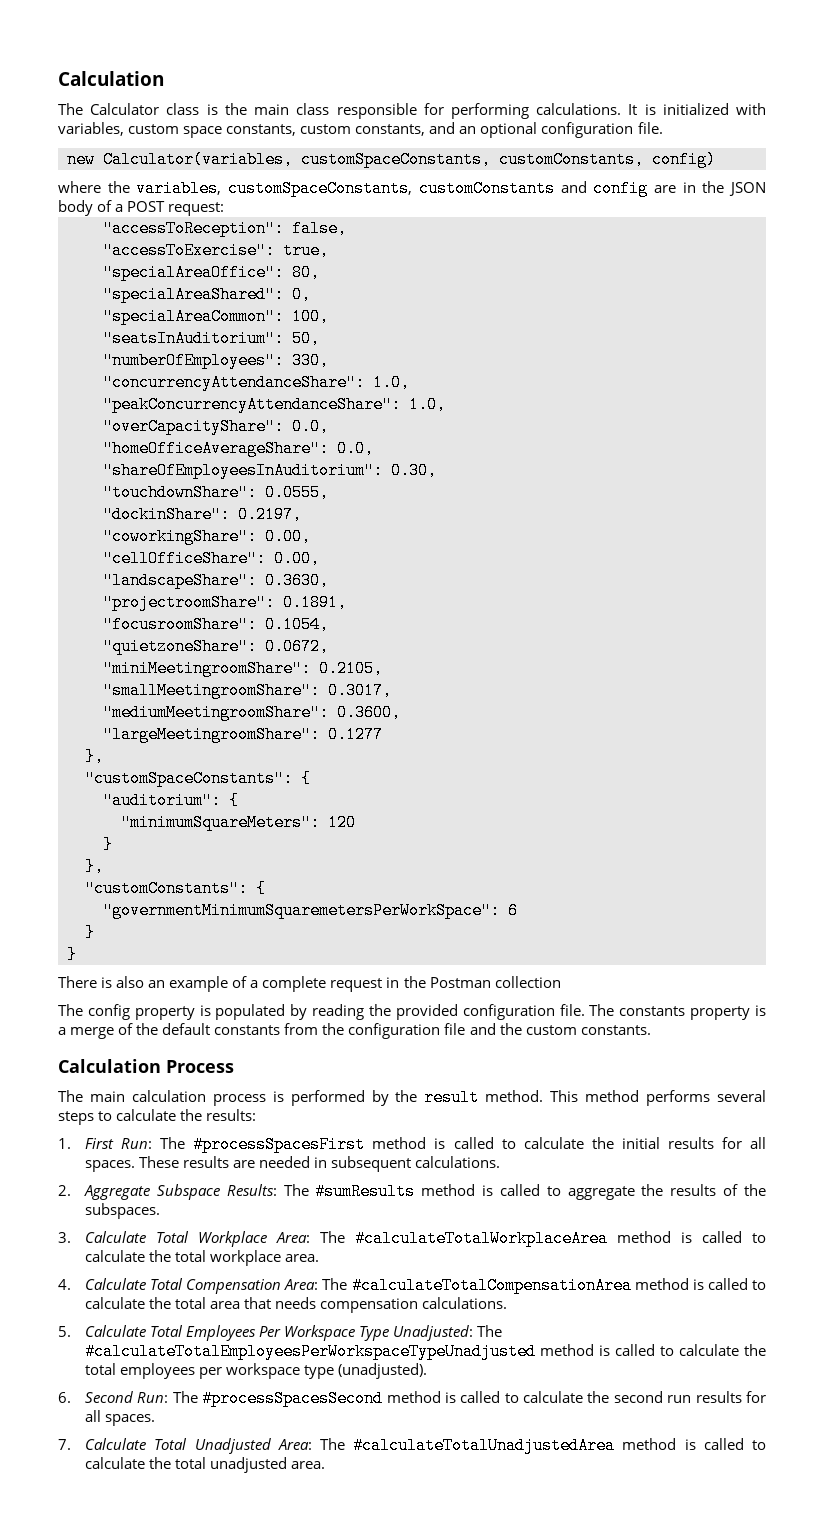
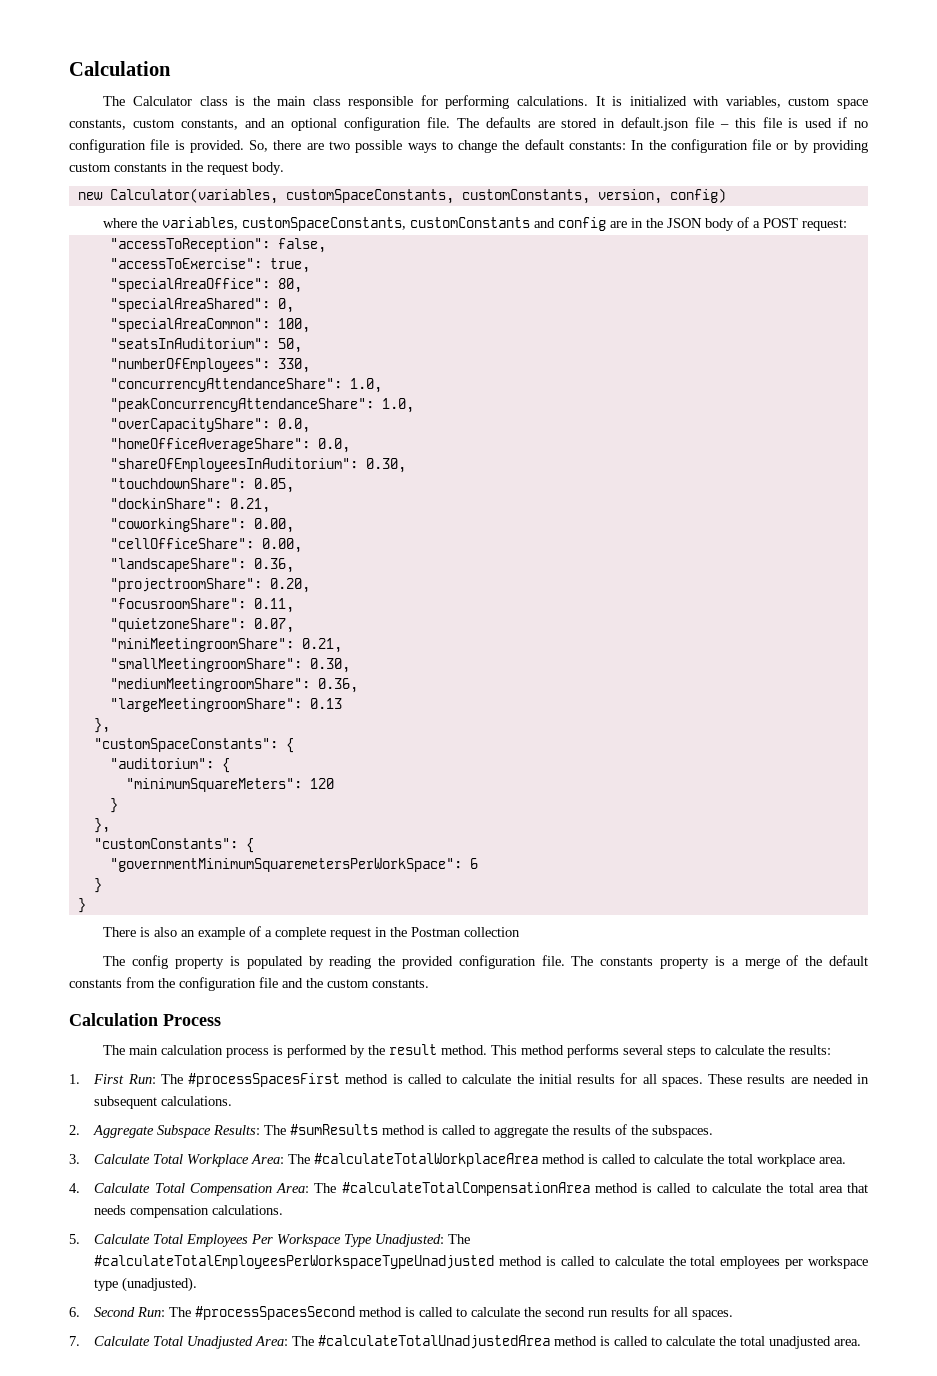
(663, 128) none -> [456,117,869,131] [69,139,869,153] [69,162,284,175] The defaults are stored in default.json file – this file is used if no configuration file is provided. So, there are two possible ways to change the default constants: In the configuration file or by providing custom constants in the request body.
(644, 159) none -> [597,189,662,204] version,
[265,484,329,501] 0.0555, -> [253,478,294,493] 0.05,
[238,506,302,523] 0.2197, -> [229,498,270,513] 0.21,
[265,572,329,589] 0.3630, -> [253,558,294,573] 0.36,
[283,594,347,611] 0.1891, -> [269,578,310,593] 0.20,
[265,616,329,633] 0.1054, -> [253,598,294,613] 0.11,
[265,638,329,655] 0.0672, -> [253,618,294,633] 0.07,
[319,660,383,677] 0.2105, -> [301,638,342,653] 0.21,
[328,682,392,699] 0.3017, -> [309,658,350,673] 0.30,
[337,704,401,721] 0.3600, -> [317,678,358,693] 0.36,
[328,726,383,743] 0.1277 -> [309,698,342,709] 0.13

